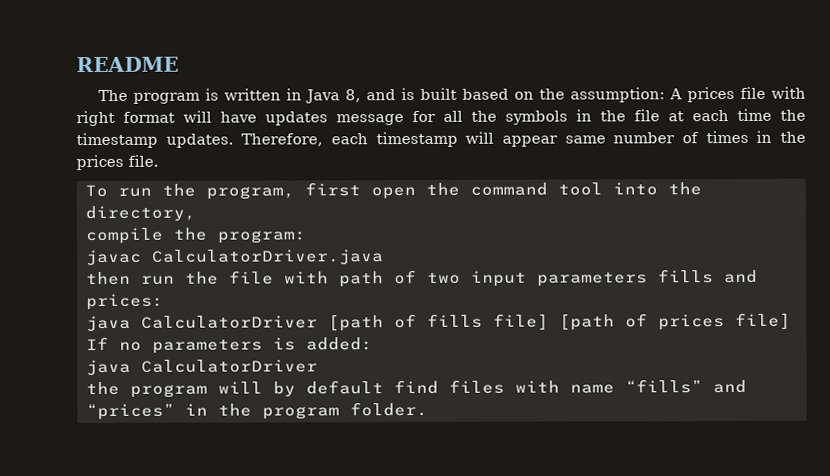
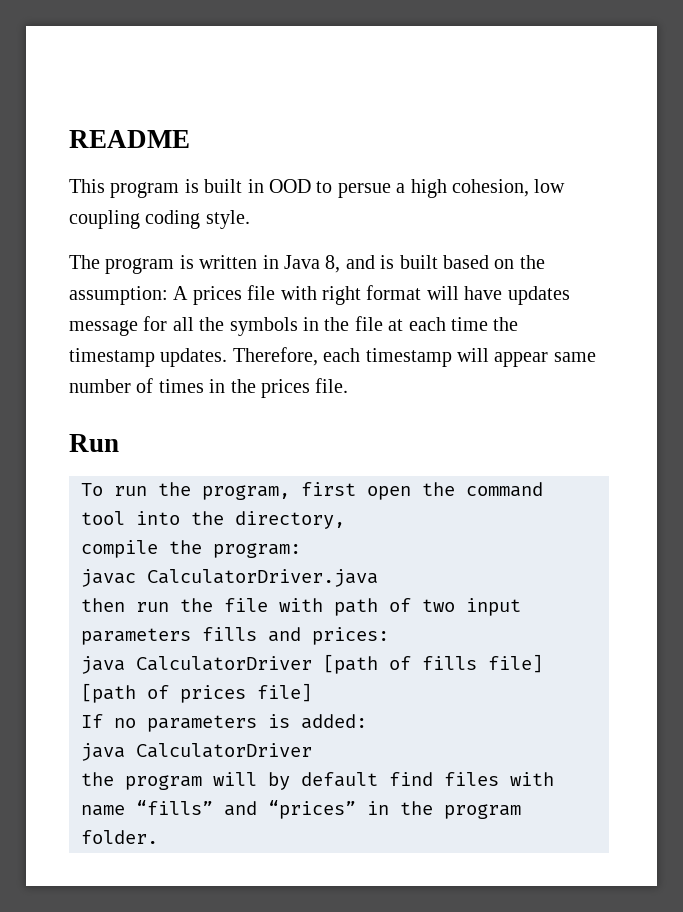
(179, 64) none -> [69,179,566,198] [69,210,250,229] // This program is built in OOD to persue a high cohesion, low coupling coding style.
(159, 160) none -> [69,434,119,452] // Run

